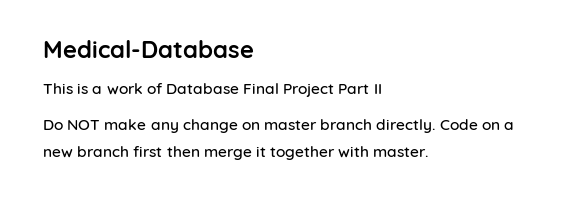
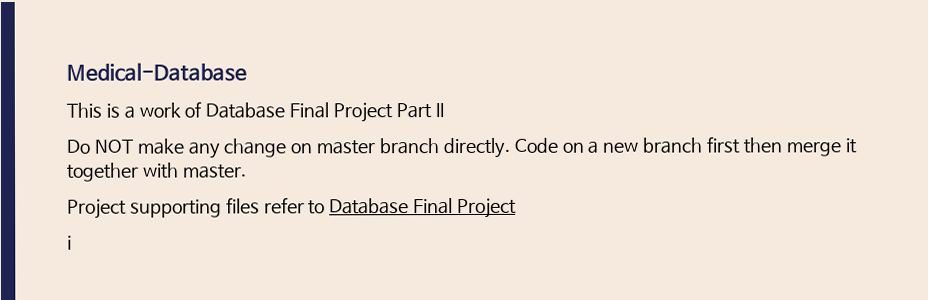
(429, 152) none -> [67,197,518,219] [67,235,72,250] // Project supporting files refer to Database Final Project // i

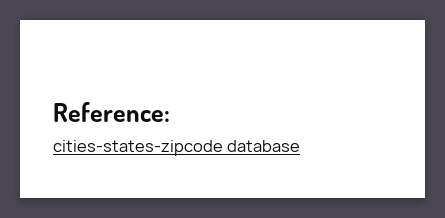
[66,62,247,82] [66,101,444,123] [66,136,858,159] [67,162,247,182] [67,197,518,219] [67,235,72,250] Medical-Database // This is a work of Database Final Project Part II // Do NOT make any change on master branch directly. Code on a new branch first then merge it together with master. // Project supporting files refer to Database Final Project // i -> [53,102,170,122] [53,140,301,156] Reference: // cities-states-zipcode database

